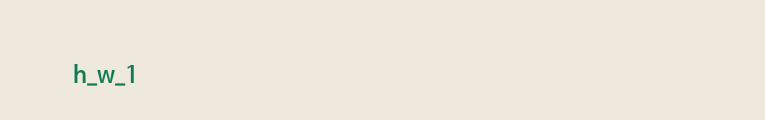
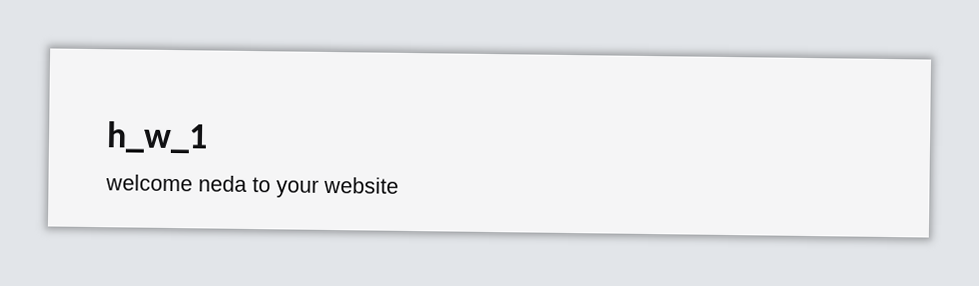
(138, 75) none -> [105,174,399,198] // welcome neda to your website

